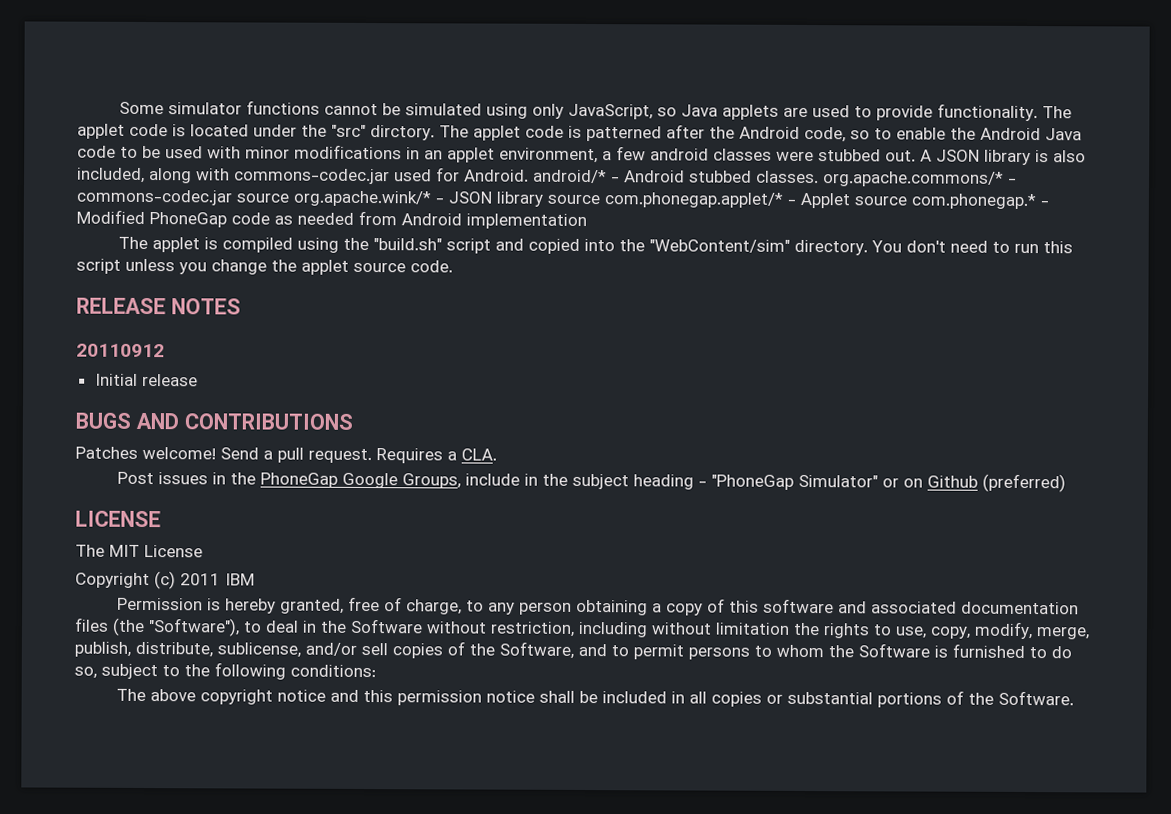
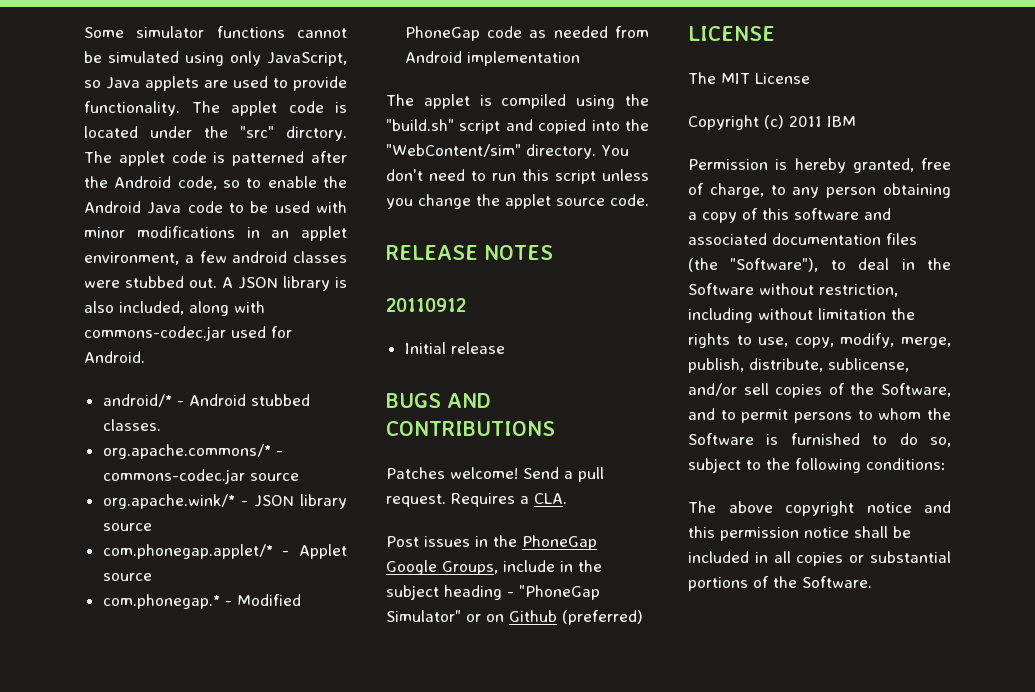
(529, 175) none -> (145, 357) //
(819, 177) none -> (161, 425) //
(289, 198) none -> (299, 477) //
(600, 199) none -> (152, 527) //
(907, 201) none -> (152, 577) //

